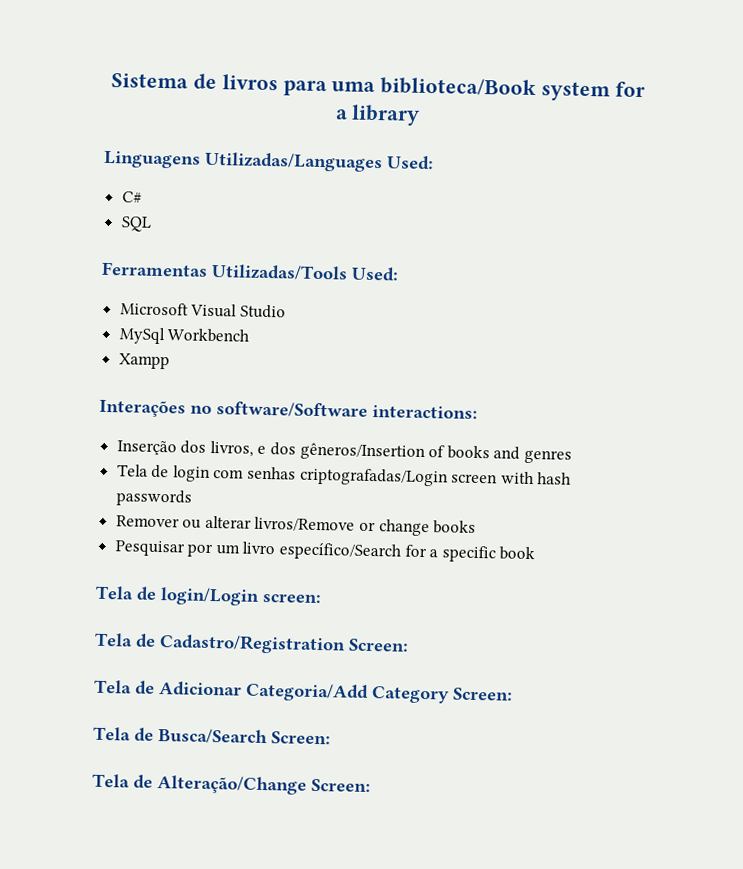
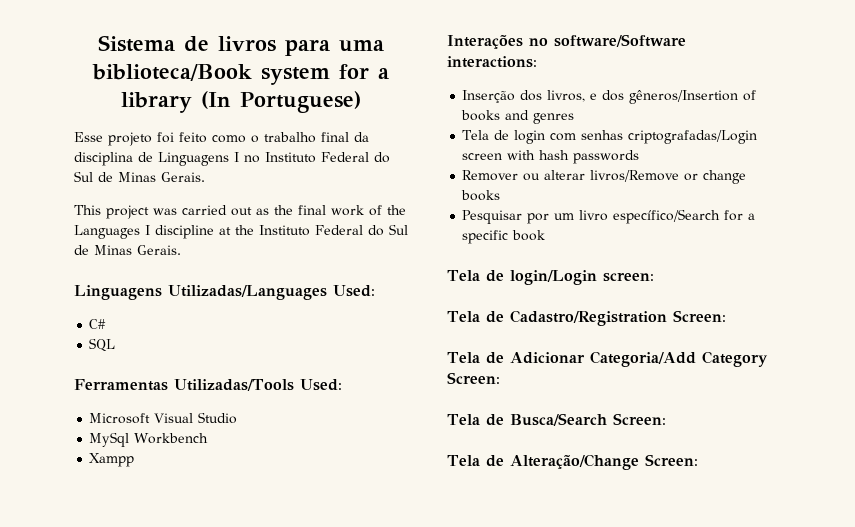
(421, 115) none -> [201,91,362,113] [74,132,369,146] [74,152,390,166] [74,171,205,182] [74,205,406,219] [74,224,408,239] [74,245,181,255] (In Portuguese) // Esse projeto foi feito como o trabalho final da disciplina de Linguagens I no Instituto Federal do Sul de Minas Gerais. // This project was carried out as the final work of the Languages I discipline at the Instituto Federal do Sul de Minas Gerais.

